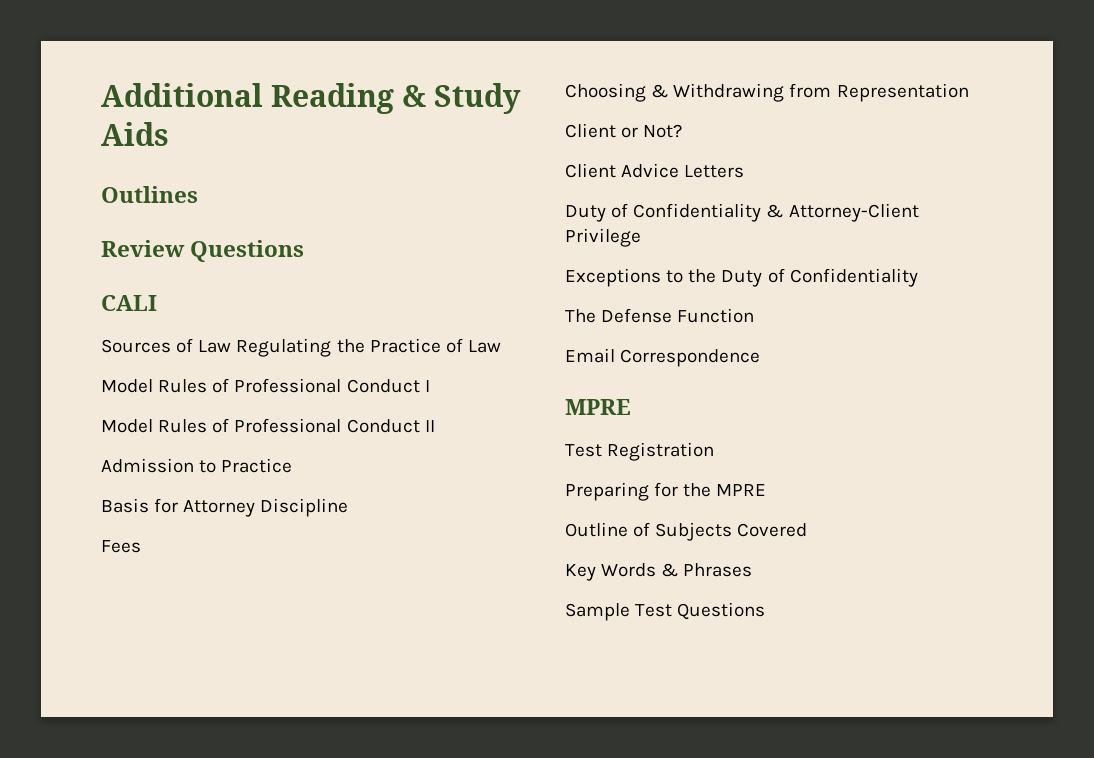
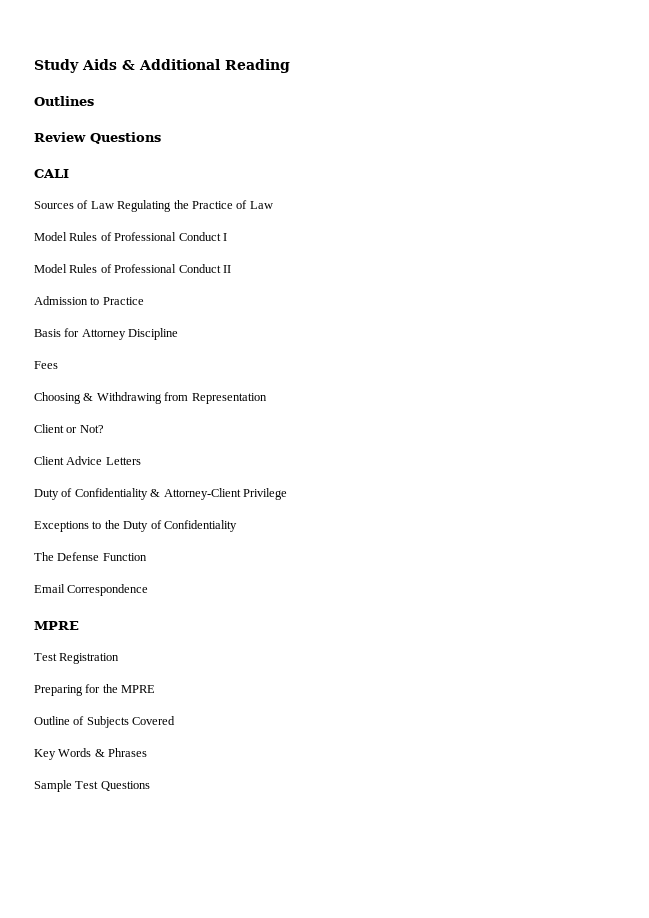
(101, 95) none -> [34,59,135,73] Study Aids &
[402,83,522,114] [101,122,169,146] & Study Aids -> (290, 66) none

